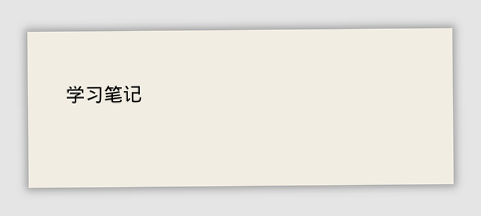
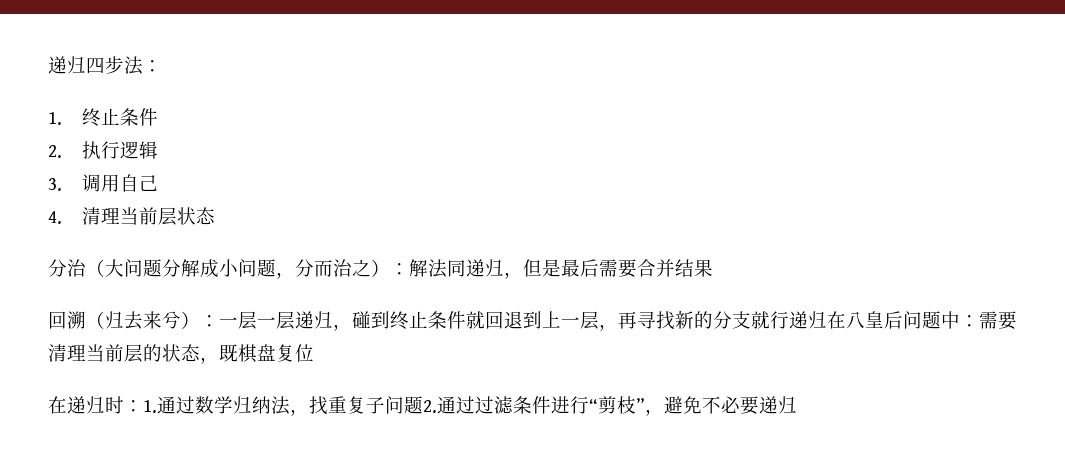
[65,84,142,104] 学习笔记 -> [48,56,162,75] [48,108,159,127] [48,141,159,160] [48,174,159,192] [48,207,216,226] [48,259,713,279] [48,311,1017,331] [48,344,314,364] [48,396,797,416] 递归四步法： // 1.终止条件 // 2.执行逻辑 // 3.调用自己 // 4.清理当前层状态 // 分治（大问题分解成小问题，分而治之）：解法同递归，但是最后需要合并结果 // 回溯（归去来兮）：一层一层递归，碰到终止条件就回退到上一层，再寻找新的分支就行递归在八皇后问题中：需要清理当前层的状态，既棋盘复位 // 在递归时：1.通过数学归纳法，找重复子问题2.通过过滤条件进行“剪枝”，避免不必要递归

